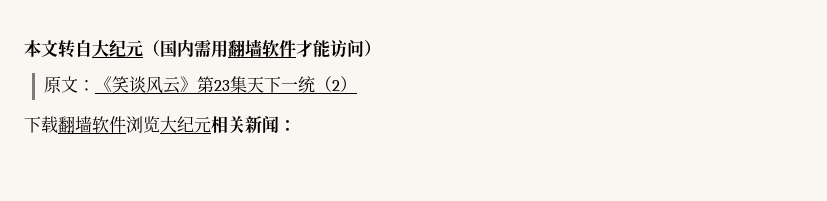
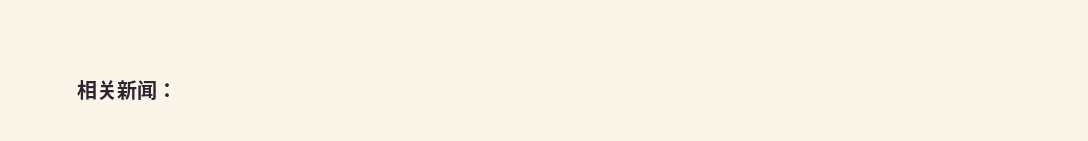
[24,39,381,58] [44,76,358,94] [24,116,211,133] 本文转自大纪元（国内需用翻墙软件才能访问） // 原文：《笑谈风云》第23集天下一统（2） // 下载翻墙软件浏览大纪元 -> (77, 90) none

